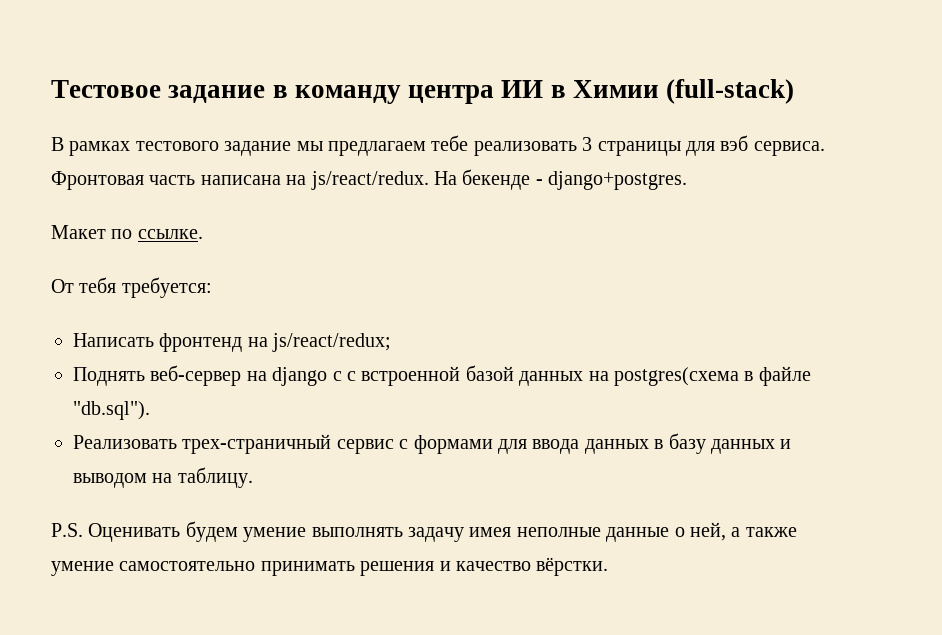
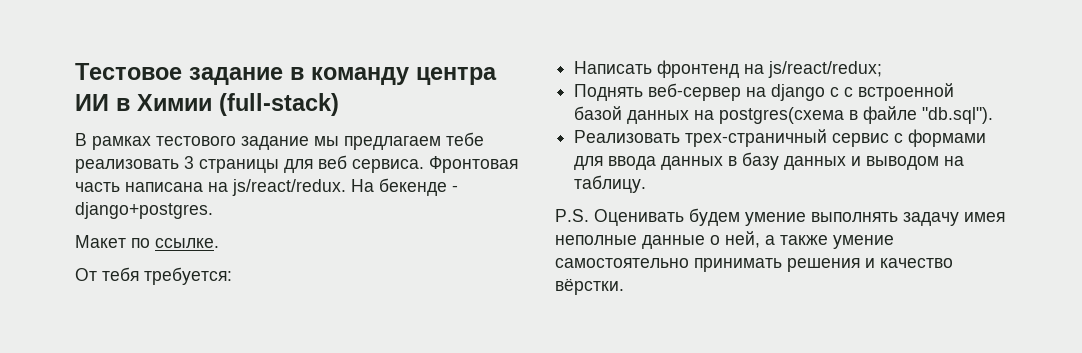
[720,135,749,151] вэб -> [318,155,347,169] веб

